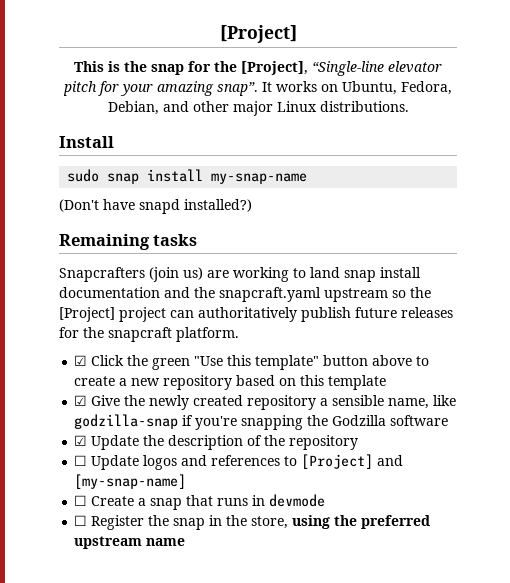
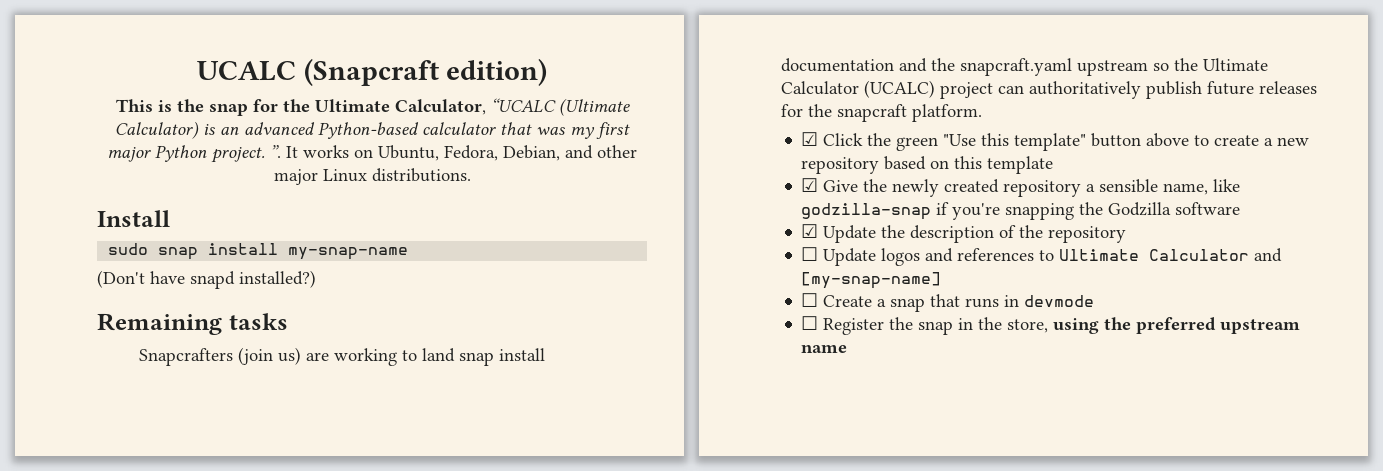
[219,25,297,43] [Project] -> [196,58,548,86] UCALC (Snapcraft edition)
[241,61,442,76] [63,81,258,96] [Project], “Single-line elevator pitch for your amazing snap”. -> [314,98,630,116] [115,121,630,139] [107,145,281,163] Ultimate Calculator, “UCALC (Ultimate Calculator) is an advanced Python-based calculator that was my first major Python project. ”.
[59,307,115,322] [Project] -> [1203,58,1268,71] [781,80,935,98] Ultimate Calculator (UCALC)
[301,454,374,469] [Project] -> [1059,249,1250,261] Ultimate Calculator

